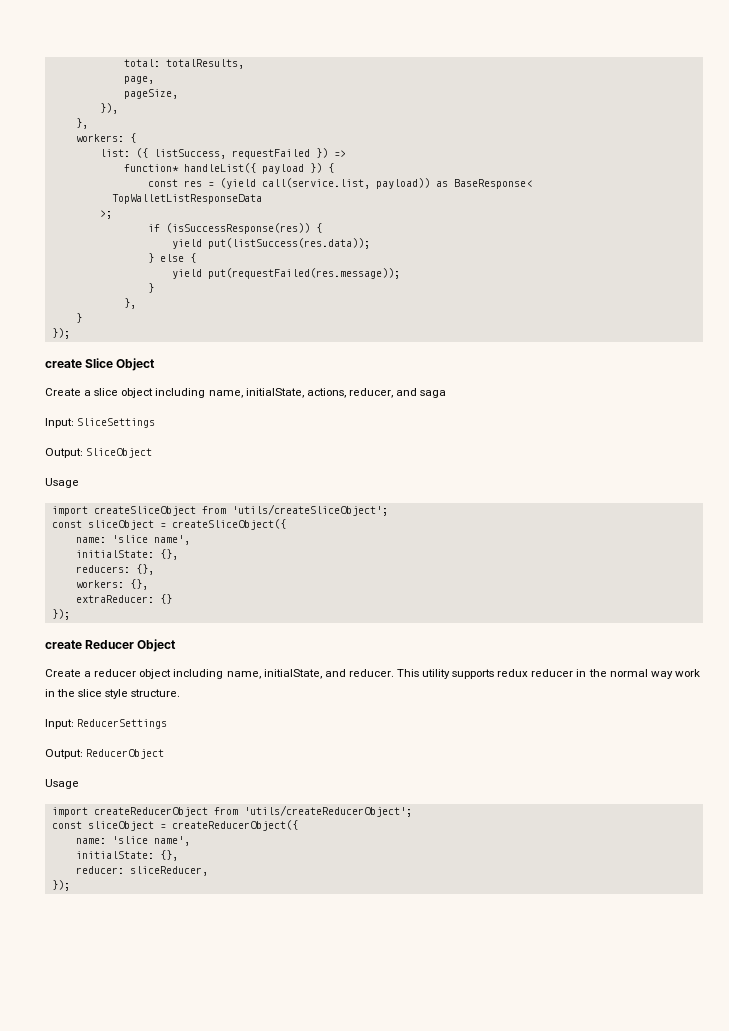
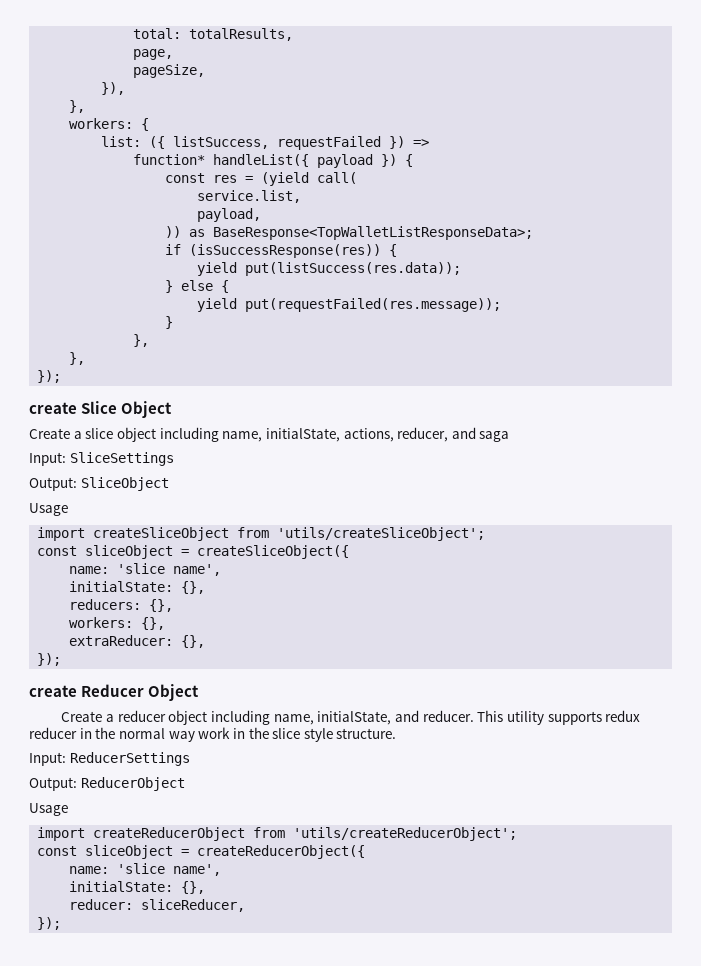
[261,178,532,189] [111,194,262,204] [99,210,112,219] call(service.list, payload)) as BaseResponse< // TopWalletListResponseData // >; -> [317,172,358,184] [197,190,302,203] [197,208,262,222] [165,226,534,240] call( // service.list, // payload, // )) as BaseResponse<TopWalletListResponseData>;
[75,313,82,323] } -> [69,352,86,365] },
[159,594,172,604] {} -> [181,635,206,648] {},

